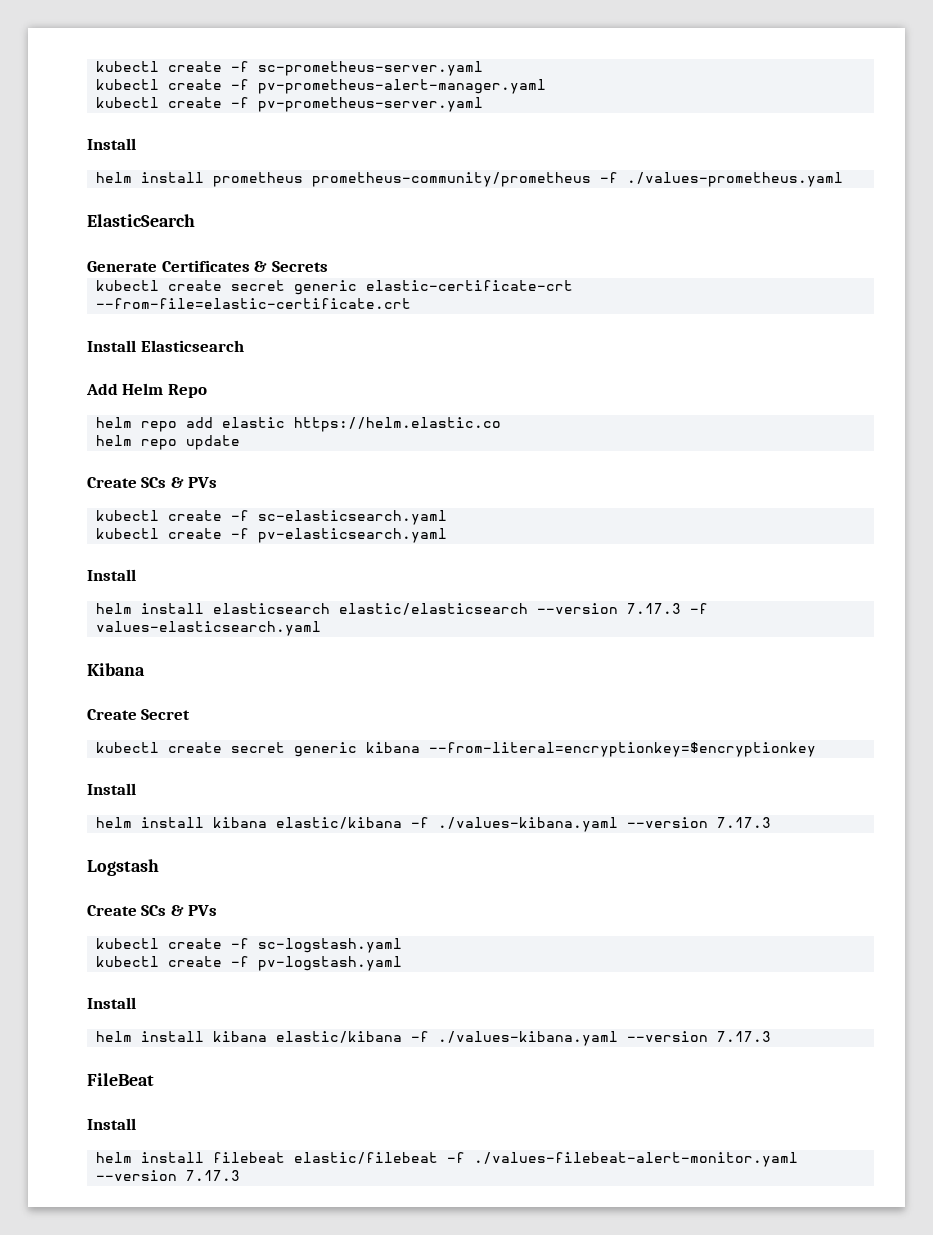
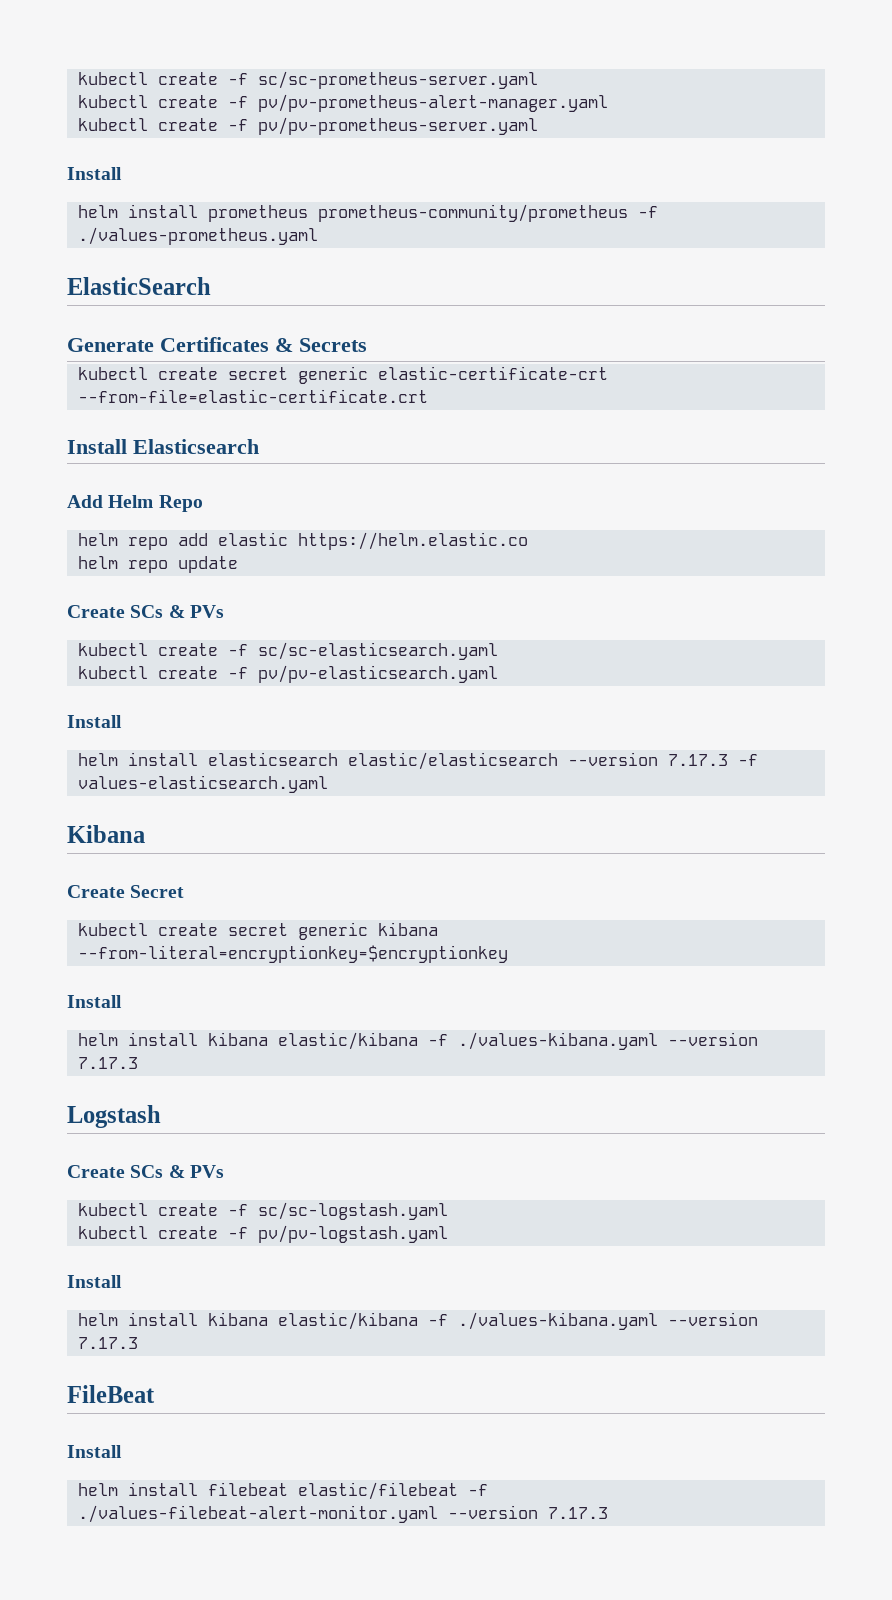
[96,61,484,76] [96,79,547,94] [96,97,484,112] kubectl create -f sc-prometheus-server.yaml // kubectl create -f pv-prometheus-alert-manager.yaml // kubectl create -f pv-prometheus-server.yaml -> [77,71,538,89] [77,94,608,112] [77,117,538,135] kubectl create -f sc/sc-prometheus-server.yaml // kubectl create -f pv/pv-prometheus-alert-manager.yaml // kubectl create -f pv/pv-prometheus-server.yaml
[258,510,448,525] [96,528,448,543] sc-elasticsearch.yaml // kubectl create -f pv-elasticsearch.yaml -> [257,642,498,660] [77,665,498,683] sc/sc-elasticsearch.yaml // kubectl create -f pv/pv-elasticsearch.yaml
[258,938,403,953] [96,956,403,971] sc-logstash.yaml // kubectl create -f pv-logstash.yaml -> [257,1202,448,1220] [77,1225,448,1243] sc/sc-logstash.yaml // kubectl create -f pv/pv-logstash.yaml

